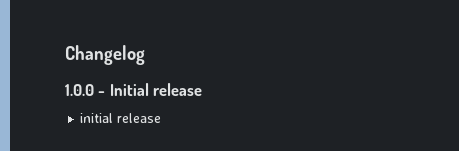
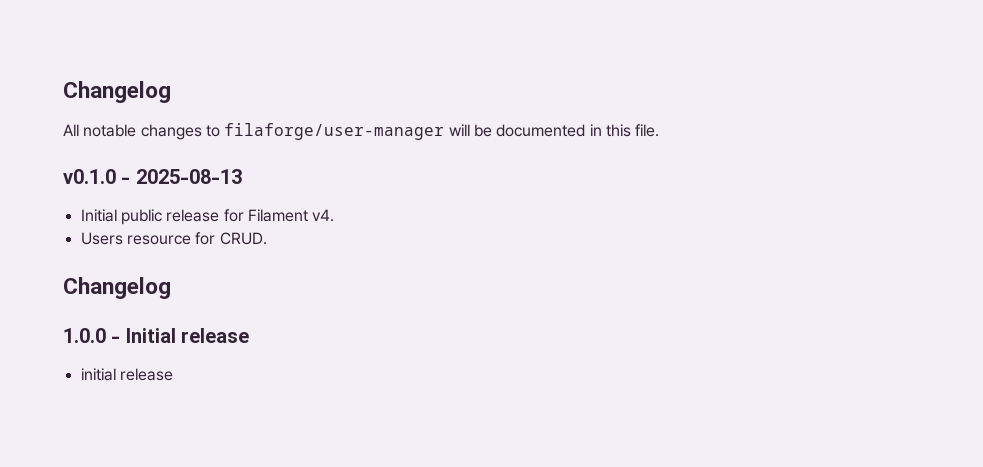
[65,45,145,65] Changelog -> [63,81,171,103] [63,123,660,140] [63,169,242,184] [80,209,335,225] [80,232,267,245] [63,277,171,299] Changelog // All notable changes to filaforge/user-manager will be documented in this file. // v0.1.0 - 2025-08-13 // Initial public release for Filament v4. // Users resource for CRUD. // Changelog

